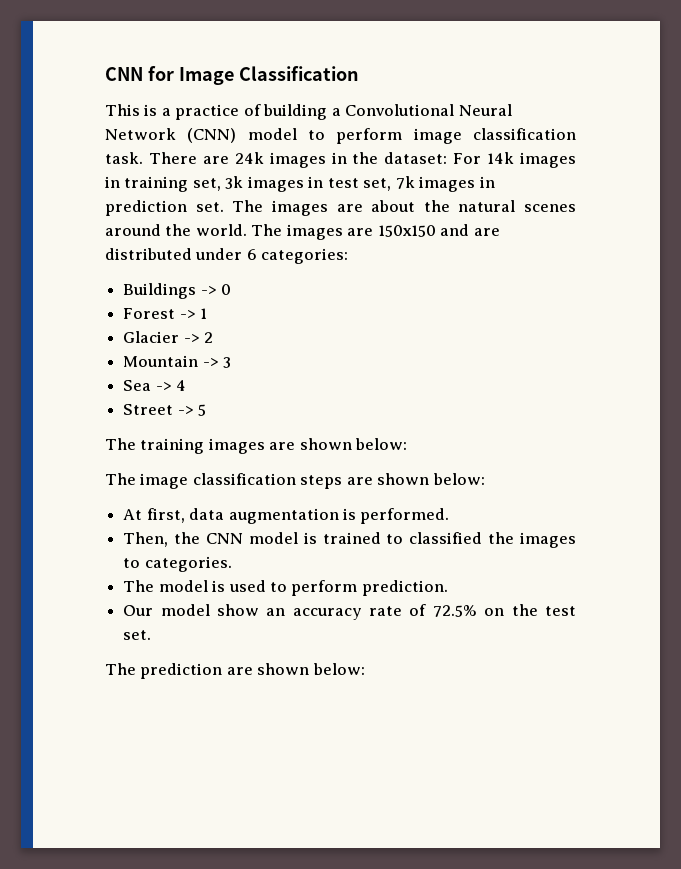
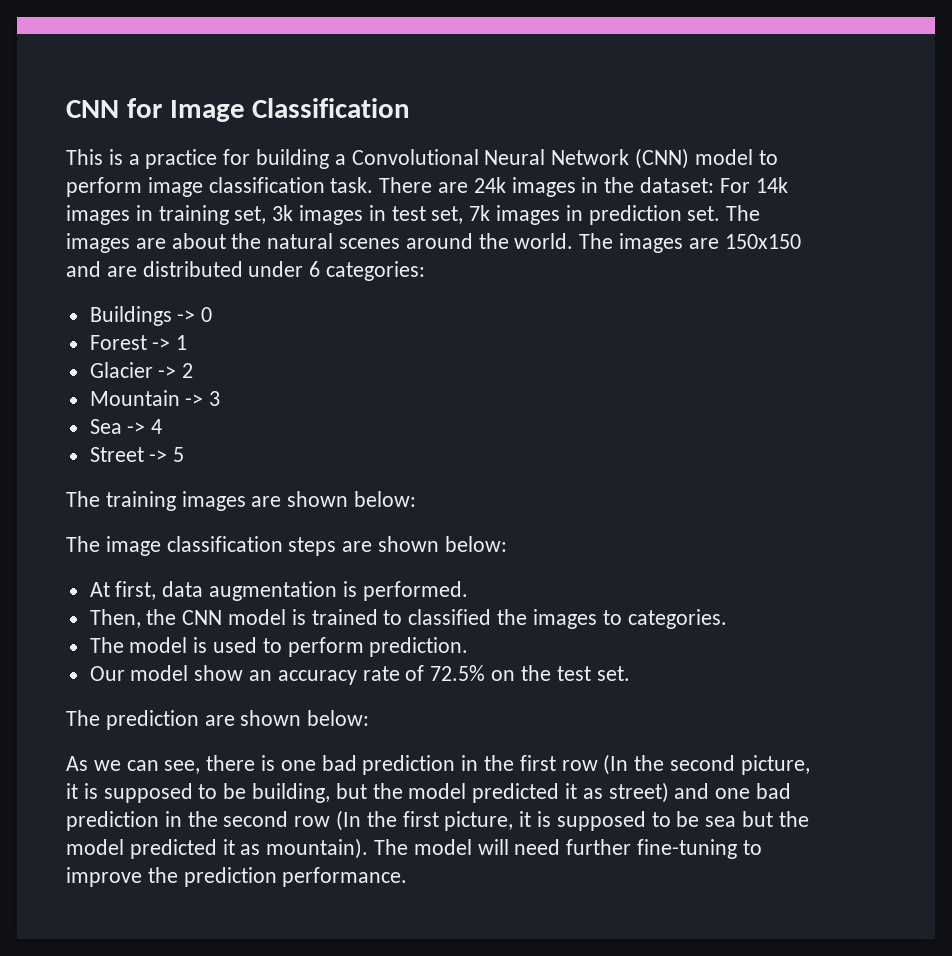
[243,104,261,116] of -> [223,149,251,165] for
(365, 669) none -> [66,754,810,775] [66,782,792,803] [66,810,809,831] [66,838,762,859] [66,867,408,887] // As we can see, there is one bad prediction in the first row (In the second picture, it is supposed to be building, but the model predicted it as street) and one bad prediction in the second row (In the first picture, it is supposed to be sea but the model predicted it as mountain). The model will need further fine-tuning to improve the prediction performance.

